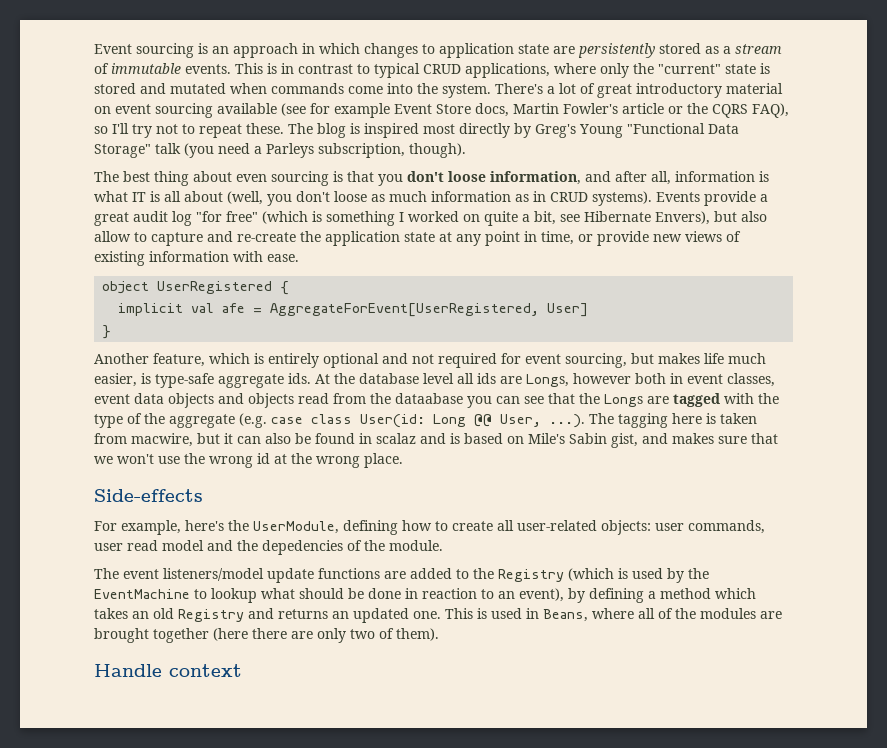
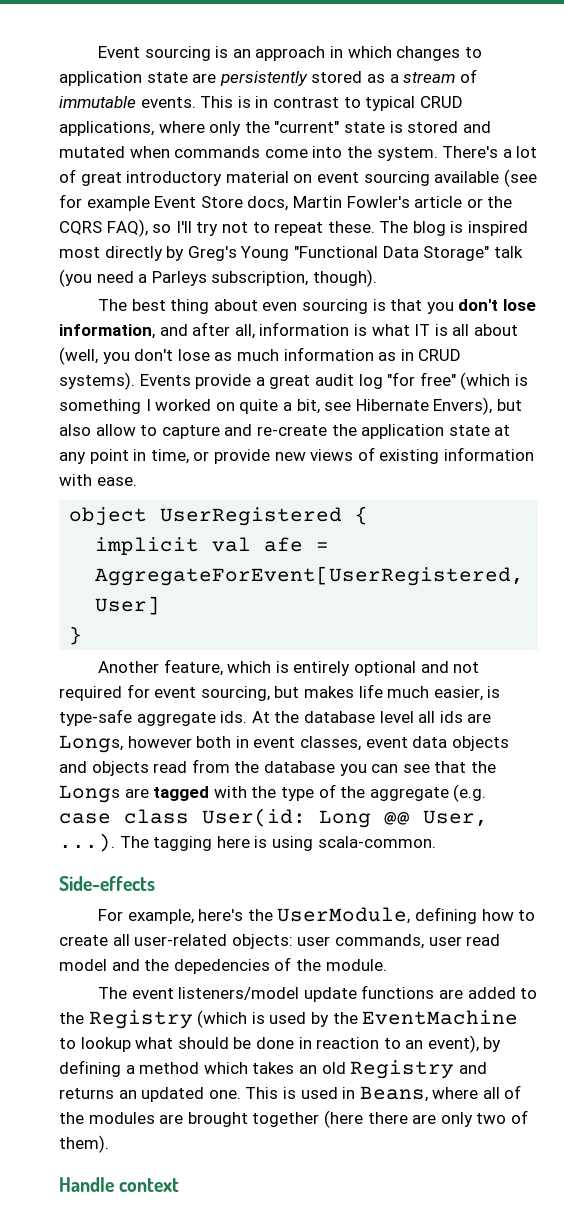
[448,171,486,182] loose -> [502,299,536,311] lose
[334,191,367,202] loose -> [177,349,210,361] lose
[395,393,463,404] dataabase -> [263,761,335,773] database
[720,413,757,424] [94,433,778,448] [94,453,403,468] taken from macwire, but it can also be found in scalaz and is based on Mile's Sabin gist, and makes sure that we won't use the wrong id at the wrong place. -> [271,836,436,851] using scala-common.

